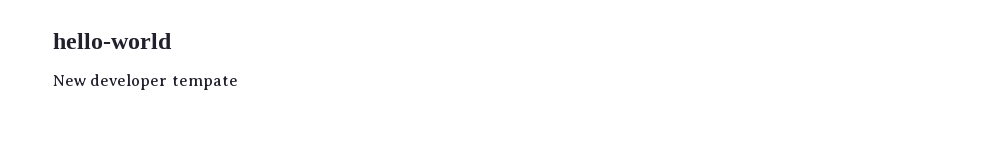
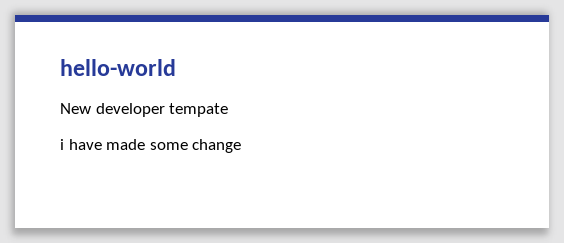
(238, 83) none -> [60,139,242,153] // i have made some change

